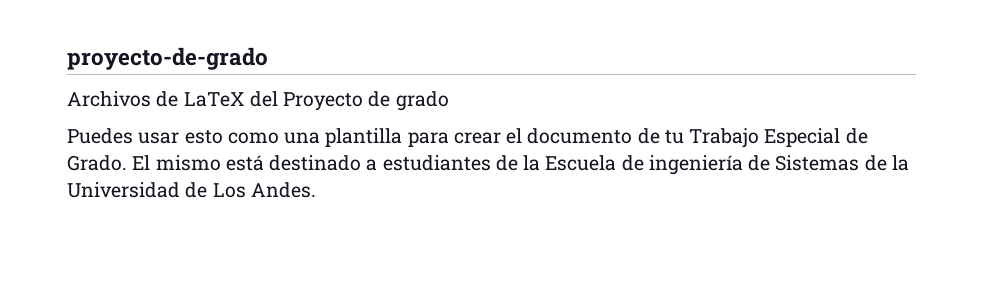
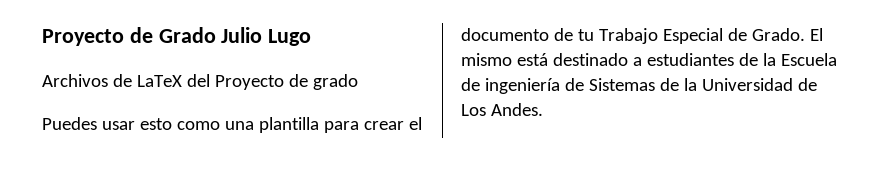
[67,47,268,70] proyecto-de-grado -> [42,27,312,46] Proyecto de Grado Julio Lugo

